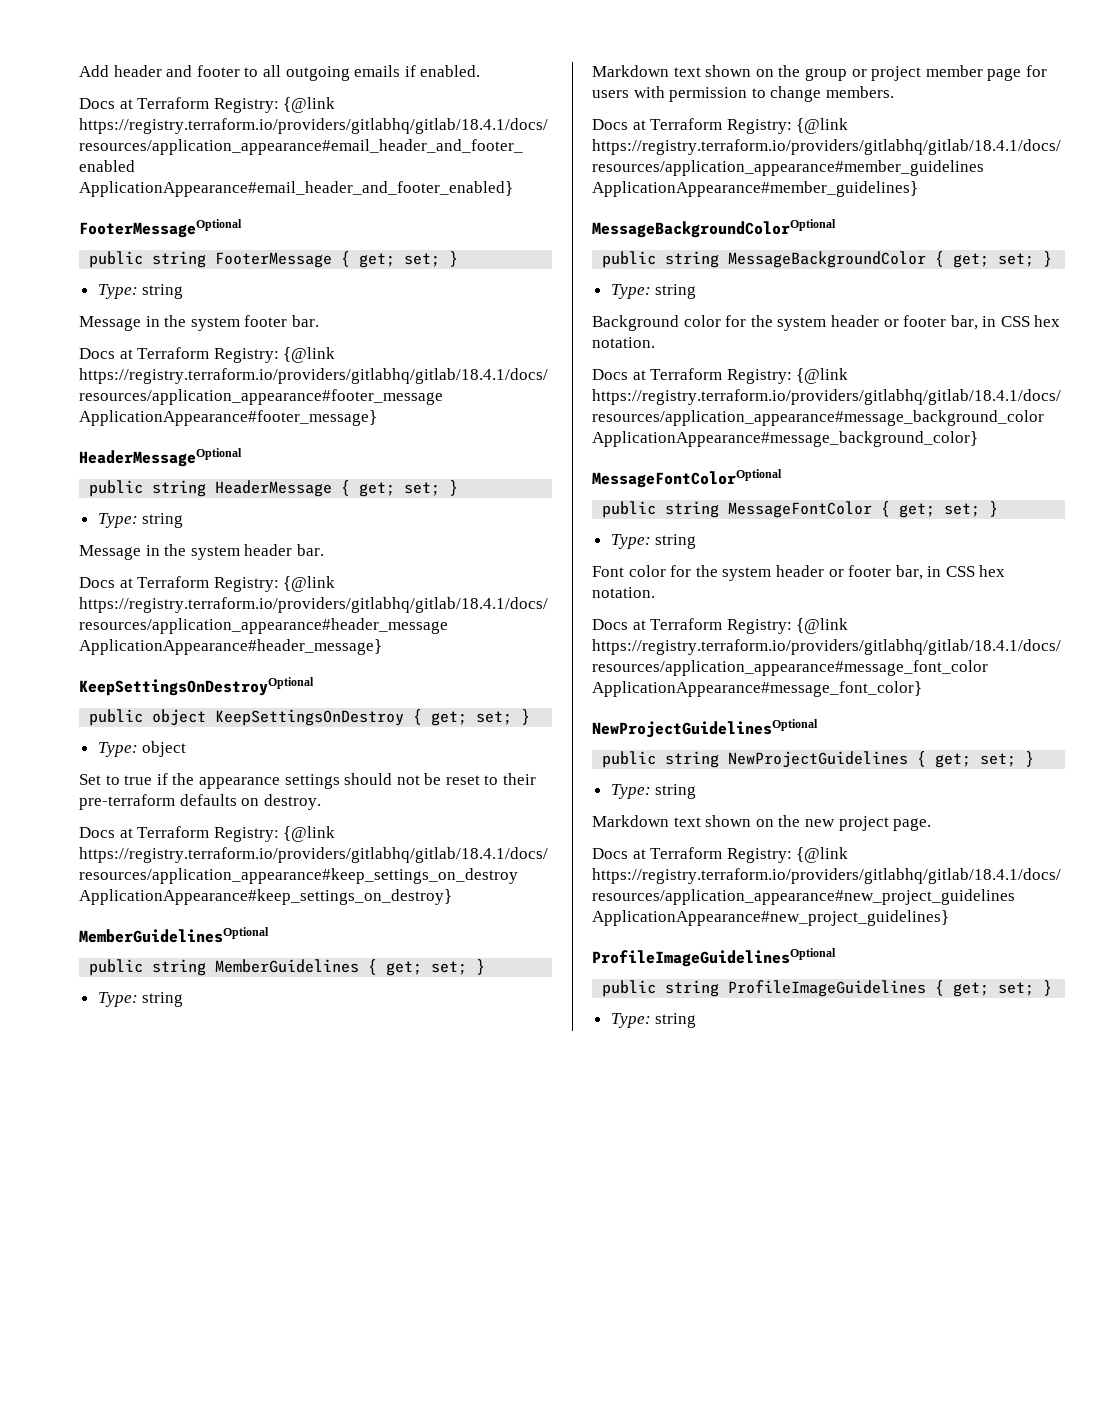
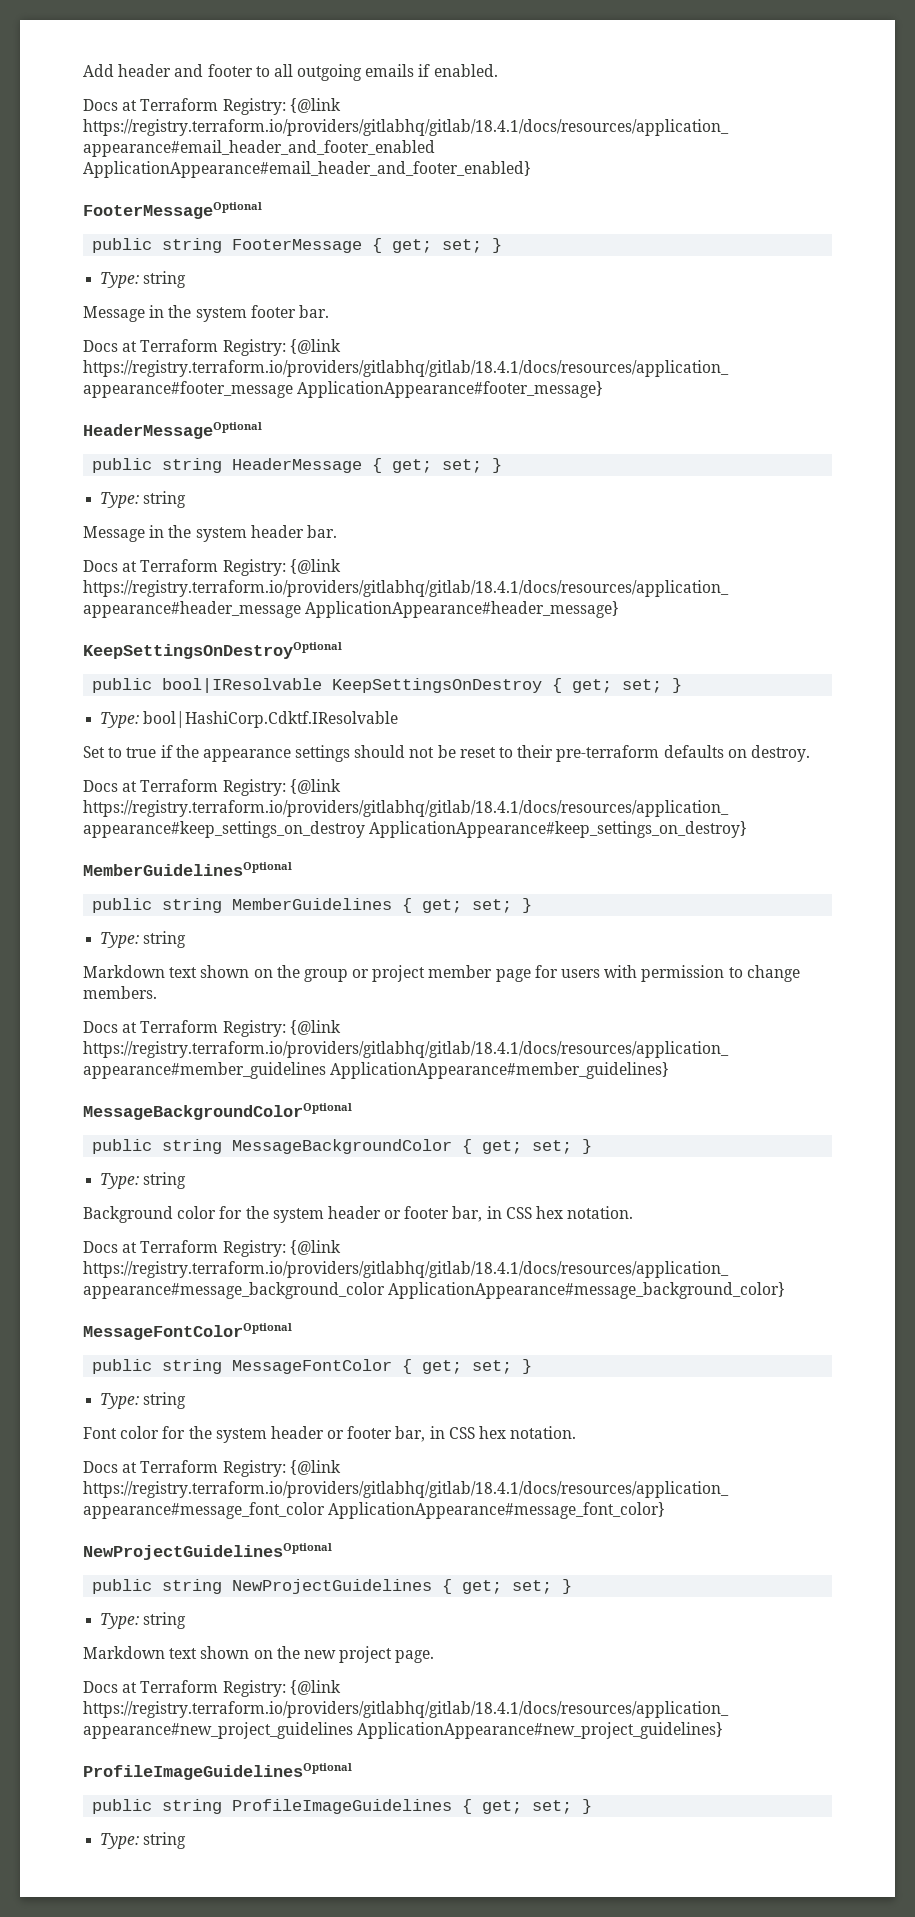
[152,709,207,726] object -> [162,678,323,693] bool|IResolvable
[142,741,187,757] object -> [143,711,399,728] bool|HashiCorp.Cdktf.IResolvable

